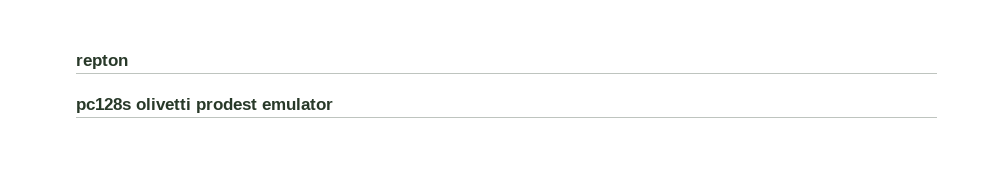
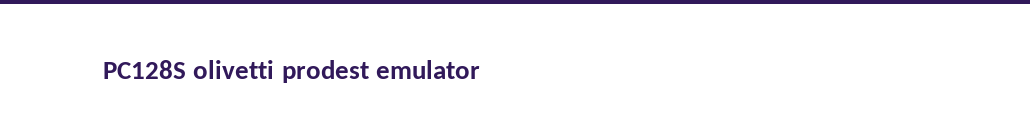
[76,55,128,69] [76,98,131,113] repton // pc128s -> [103,60,186,79] PC128S

